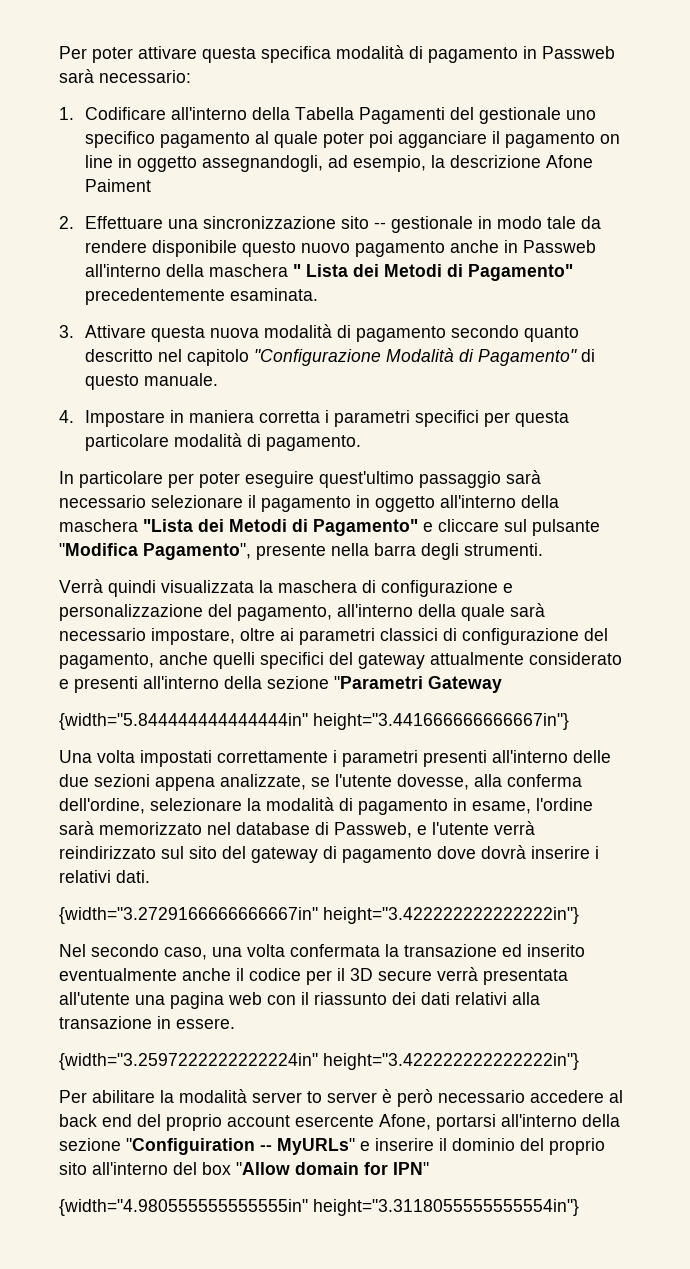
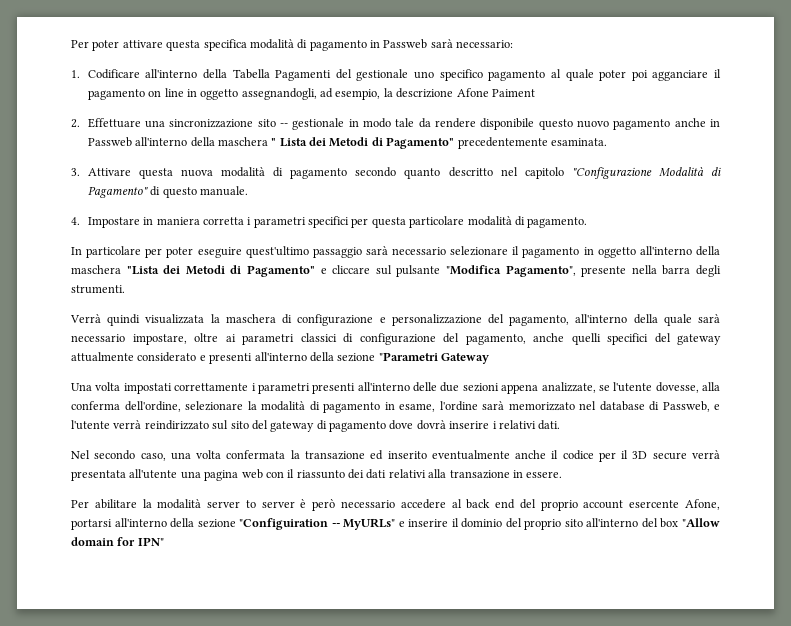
[59,713,569,730] // {width="5.844444444444444in" height="3.441666666666667in"} -> (489, 358) none
[59,907,579,924] // {width="3.2729166666666667in" height="3.422222222222222in"} -> (561, 425) none
[59,1053,579,1070] // {width="3.2597222222222224in" height="3.422222222222222in"} -> (563, 474) none
[59,1199,579,1216] // {width="4.980555555555555in" height="3.3118055555555554in"} -> (164, 541) none

